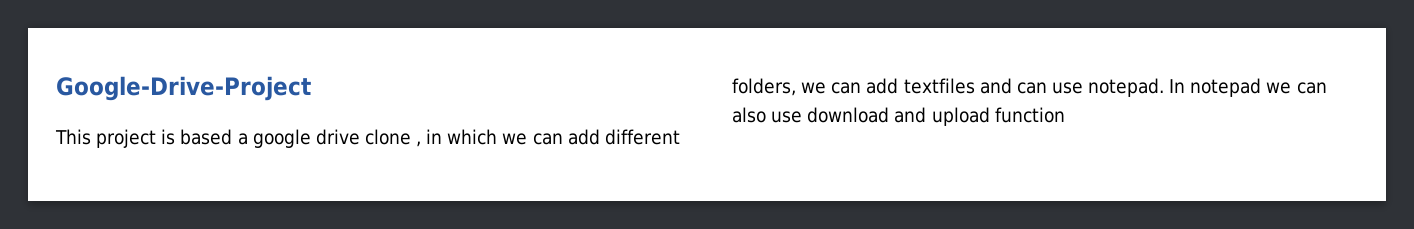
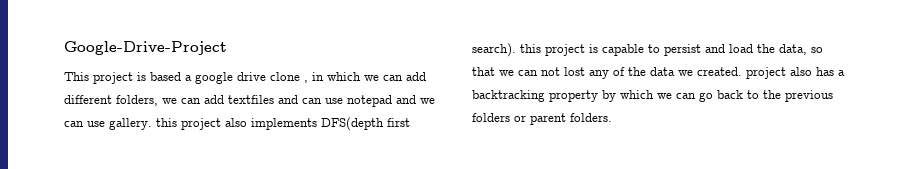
[1088,78,1327,97] [732,107,1065,126] notepad. In notepad we can also use download and upload function -> [347,95,435,107] [64,117,410,131] [472,43,823,57] [472,67,845,79] [472,90,833,102] [472,113,612,125] notepad and we can use gallery. this project also implements DFS(depth first search). this project is capable to persist and load the data, so that we can not lost any of the data we created. project also has a backtracking property by which we can go back to the previous folders or parent folders.

